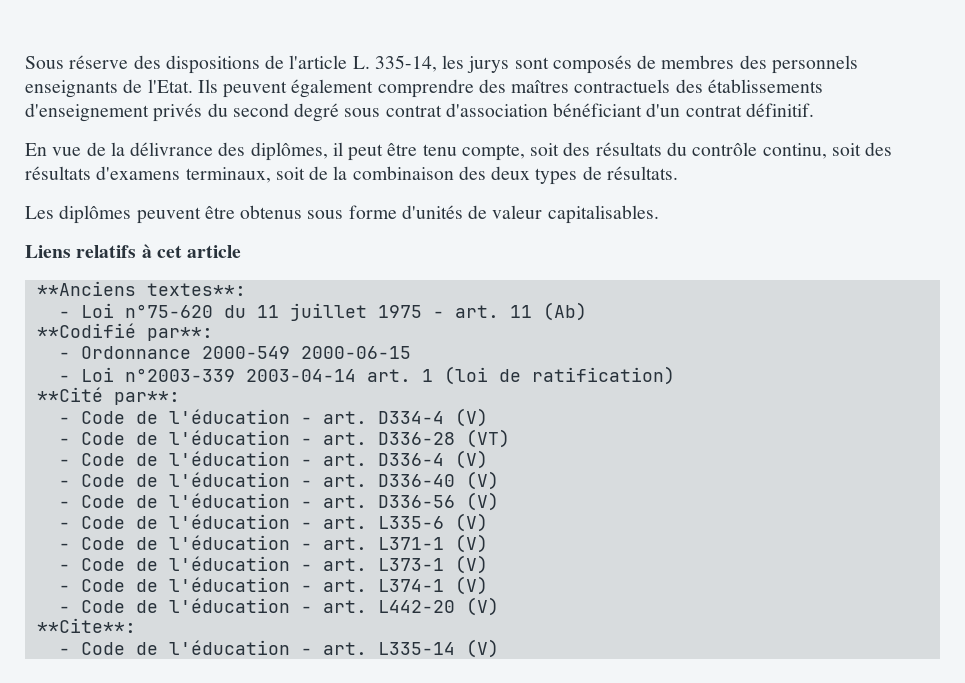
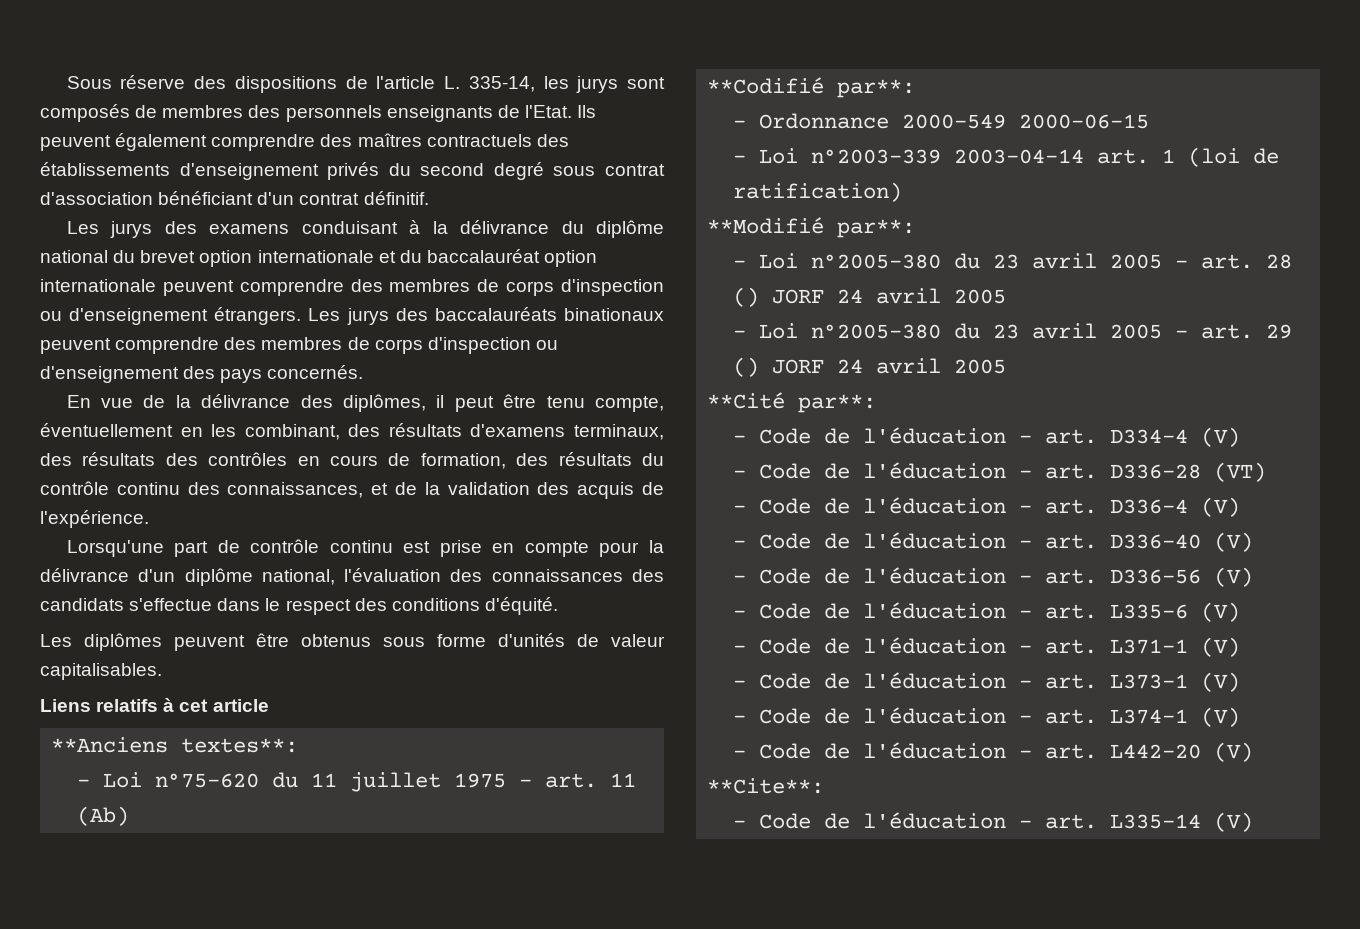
(814, 110) none -> [66,220,665,238] [40,249,598,267] [40,279,665,296] [40,307,664,325] [40,337,558,354] [40,365,364,383] // Les jurys des examens conduisant à la délivrance du diplôme national du brevet option internationale et du baccalauréat option internationale peuvent comprendre des membres de corps d'inspection ou d'enseignement étrangers. Les jurys des baccalauréats binationaux peuvent comprendre des membres de corps d'inspection ou d'enseignement des pays concernés.
[530,142,893,159] [25,166,678,185] soit des résultats du contrôle continu, soit des résultats d'examens terminaux, soit de la combinaison des deux types de résultats. -> [40,423,664,440] [40,452,664,469] [40,481,664,499] [40,510,149,528] [66,539,664,557] [40,568,664,586] [40,597,558,615] éventuellement en les combinant, des résultats d'examens terminaux, des résultats des contrôles en cours de formation, des résultats du contrôle continu des connaissances, et de la validation des acquis de l'expérience. // Lorsqu'une part de contrôle continu est prise en compte pour la délivrance d'un diplôme national, l'évaluation des connaissances des candidats s'effectue dans le respect des conditions d'équité.
(675, 375) none -> [707,217,916,238] [733,253,1293,269] [733,287,1007,307] [733,323,1293,339] [733,357,1007,377] // **Modifié par**: // - Loi n°2005-380 du 23 avril 2005 - art. 28 () JORF 24 avril 2005 // - Loi n°2005-380 du 23 avril 2005 - art. 29 () JORF 24 avril 2005

